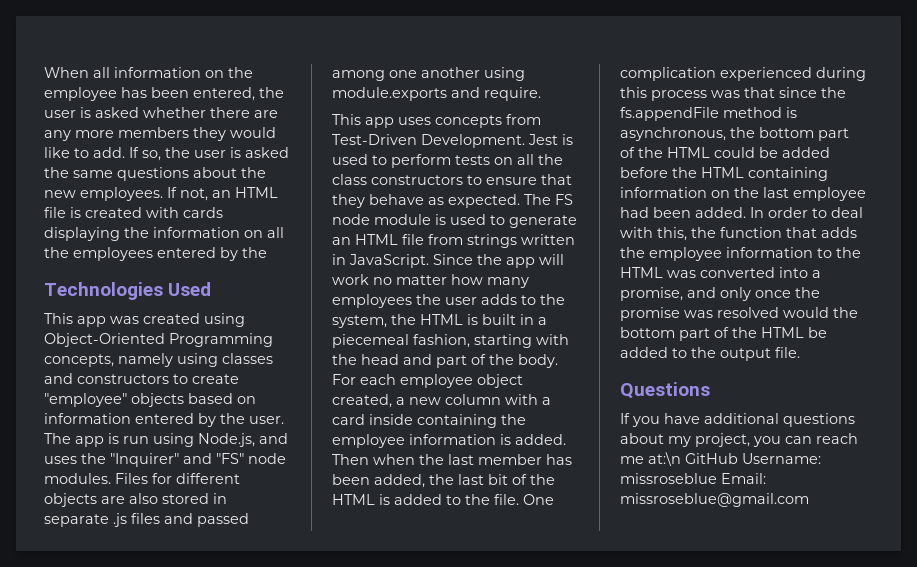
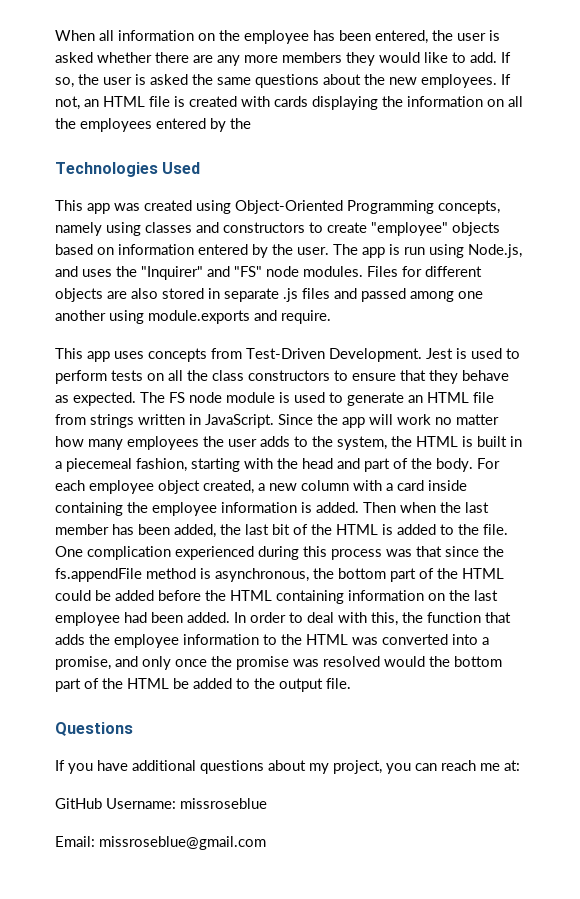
[648,452,681,466] at:\n -> [504,760,520,771] at: //
(717, 478) none -> (267, 803) //

